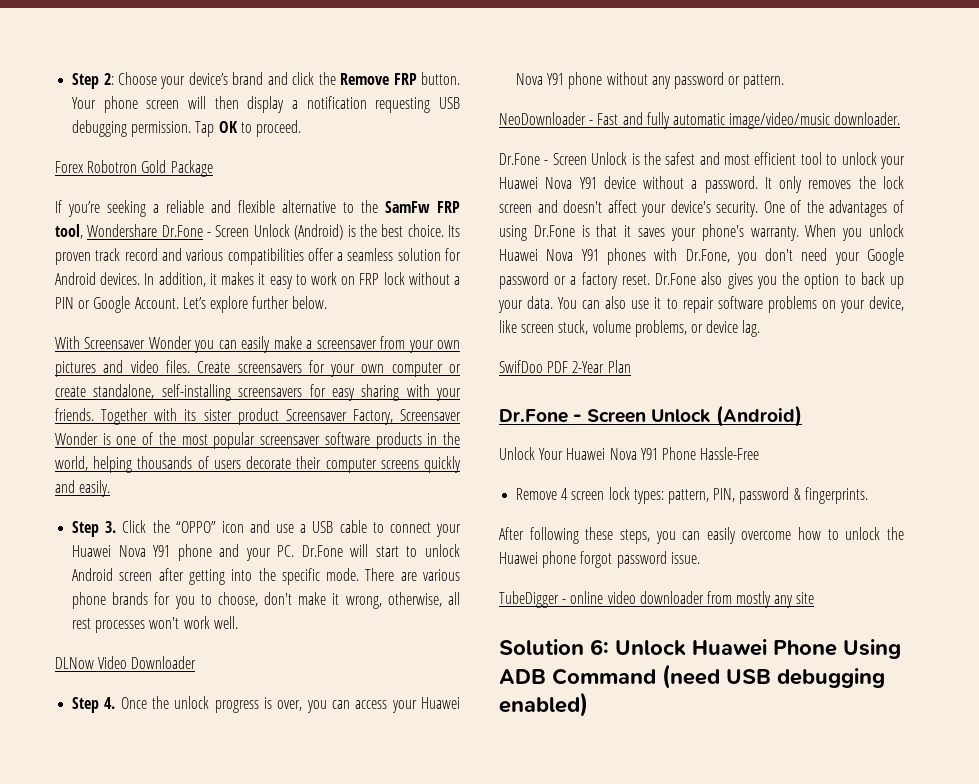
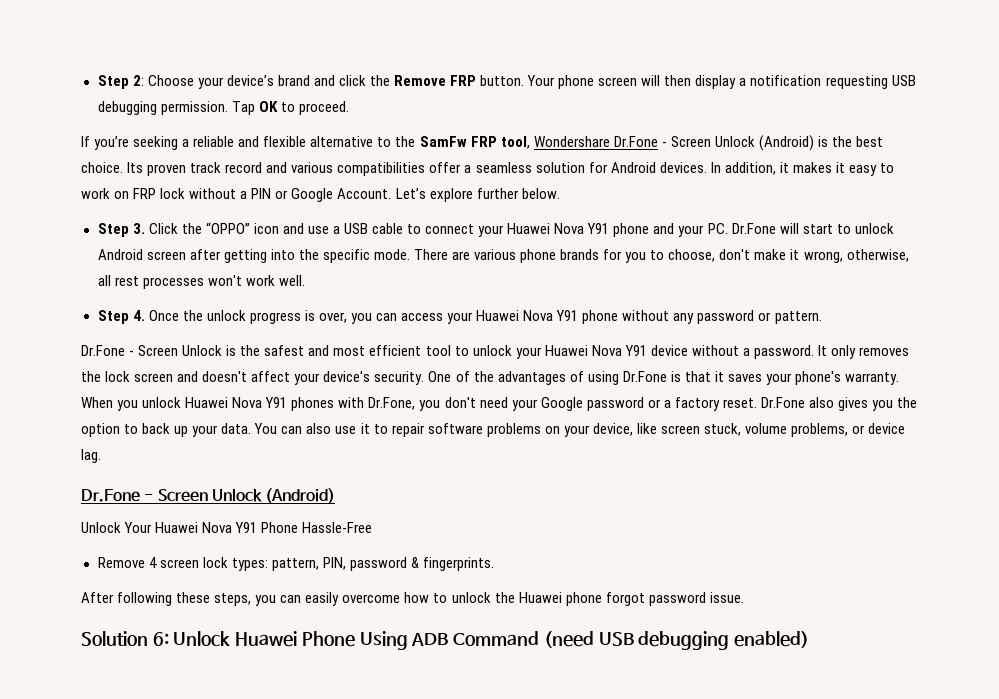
[55,160,213,177] // Forex Robotron Gold Package -> (349, 108) none
[55,336,460,353] [55,360,462,377] [55,384,461,401] [55,408,461,425] [55,432,461,449] [55,456,462,473] [55,480,111,497] // With Screensaver Wonder you can easily make a screensaver from your own pictures and video files. Create screensavers for your own computer or create standalone, self-installing screensavers for easy sharing with your friends. Together with its sister product Screensaver Factory, Screensaver Wonder is one of the most popular screensaver software products in the world, helping thousands of users decorate their computer screens quickly and easily. -> (560, 193) none
[55,656,197,669] // DLNow Video Downloader -> (305, 280) none
[499,112,901,129] // NeoDownloader - Fast and fully automatic image/video/music downloader. -> (822, 317) none
[499,360,631,373] // SwifDoo PDF 2-Year Plan -> (101, 456) none
[499,591,815,608] // TubeDigger - online video downloader from mostly any site -> (744, 597) none

